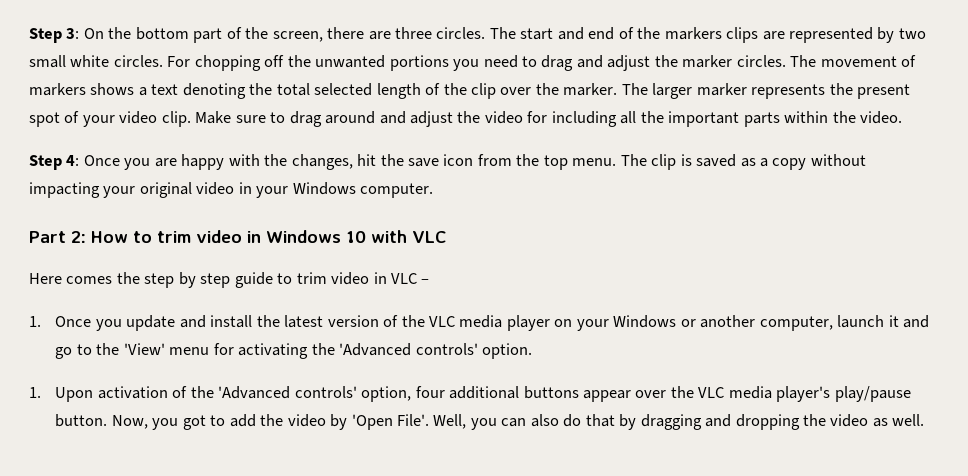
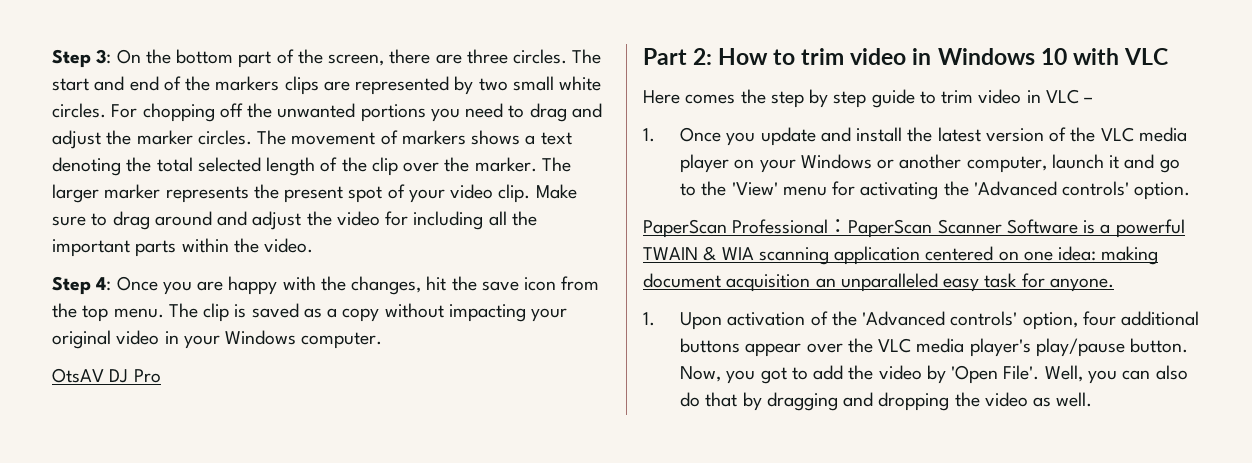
(434, 190) none -> [52,368,161,383] // OtsAV DJ Pro
(532, 351) none -> [643,219,1185,238] [643,246,1159,265] [643,273,1114,292] // PaperScan Professional：PaperScan Scanner Software is a powerful TWAIN & WIA scanning application centered on one idea: making document acquisition an unparalleled easy task for anyone.

